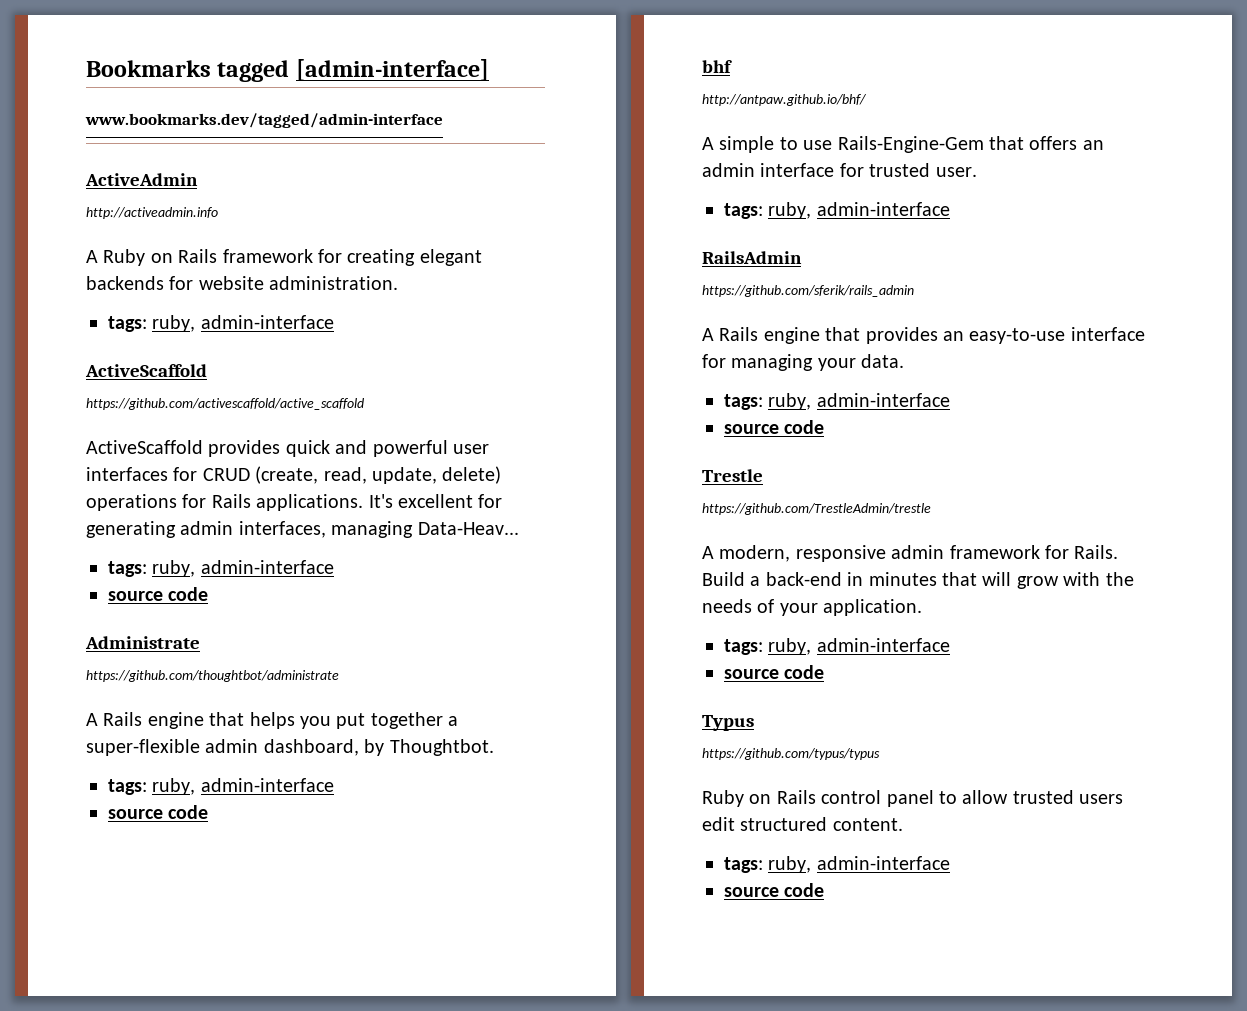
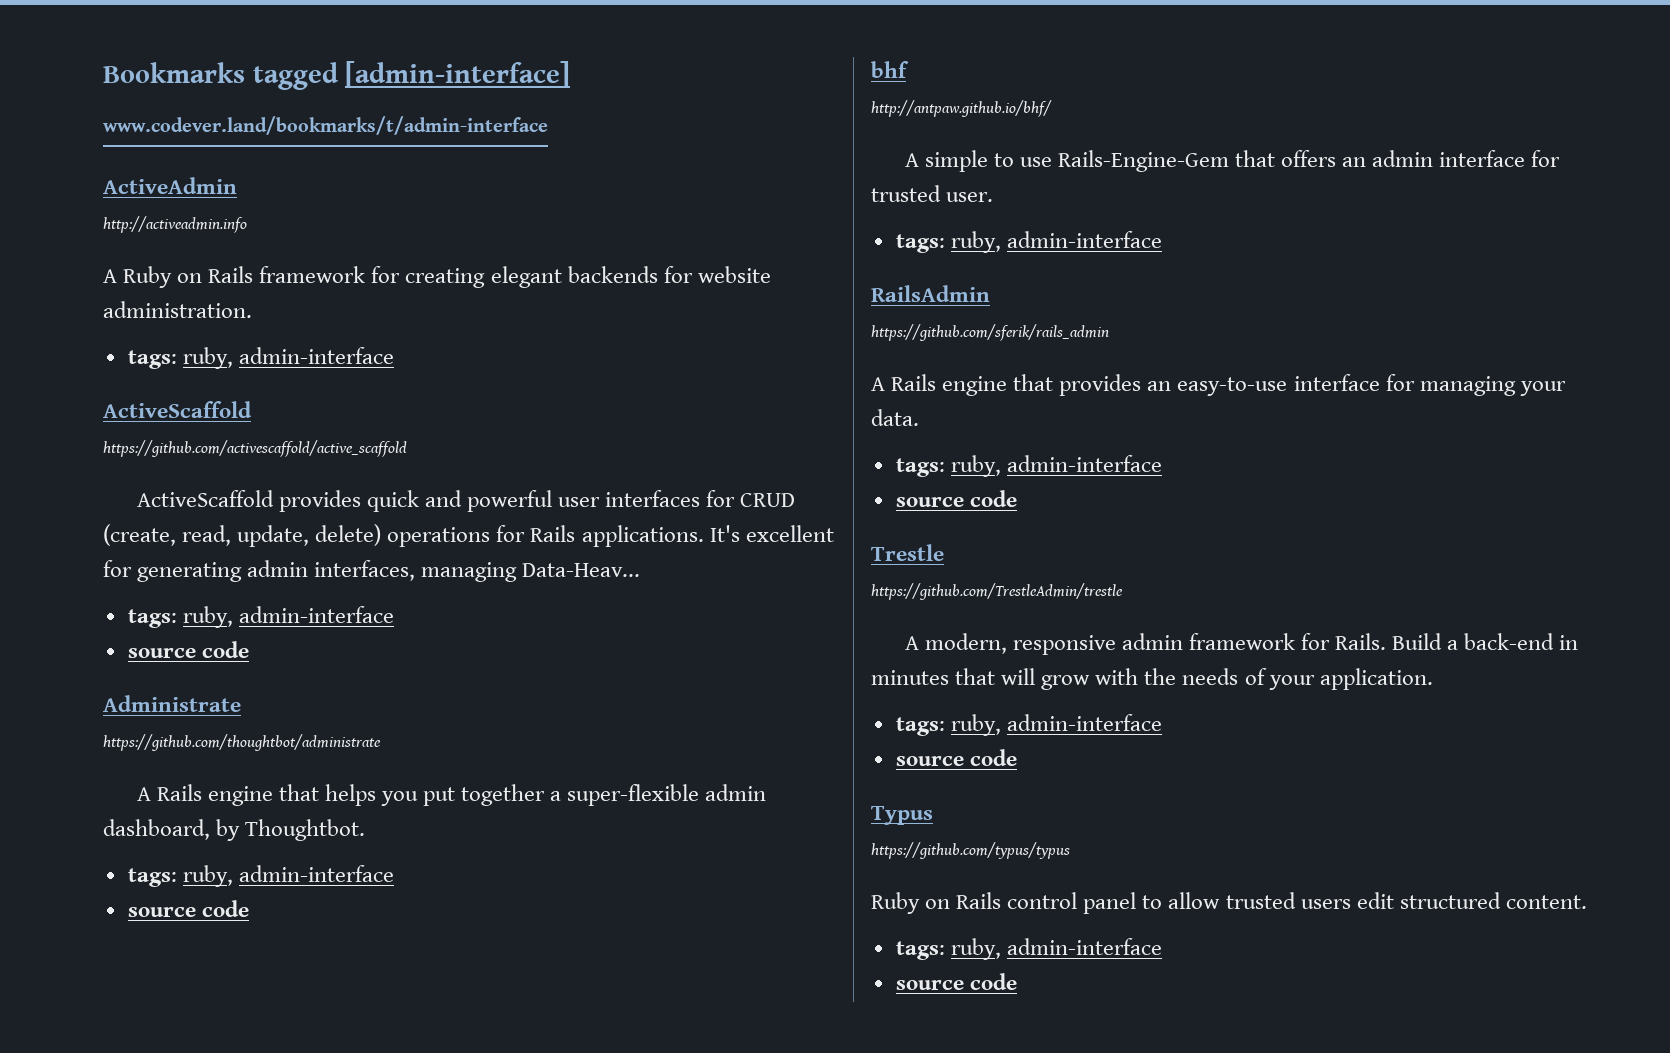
[85,113,443,128] www.bookmarks.dev/tagged/admin-interface -> [103,116,548,135] www.codever.land/bookmarks/t/admin-interface

